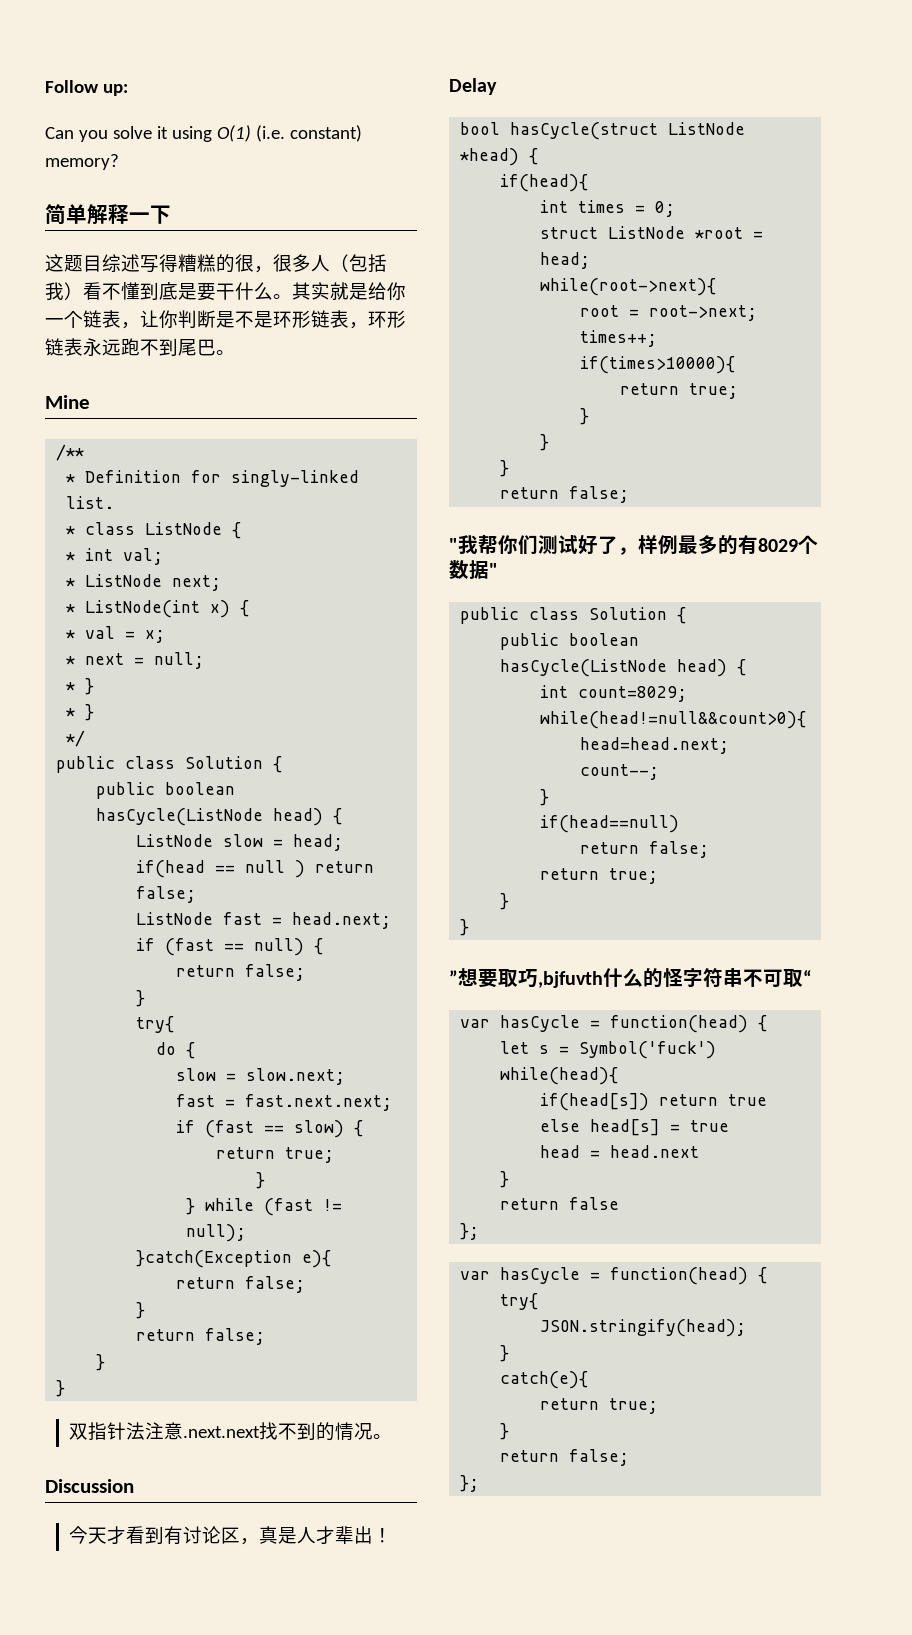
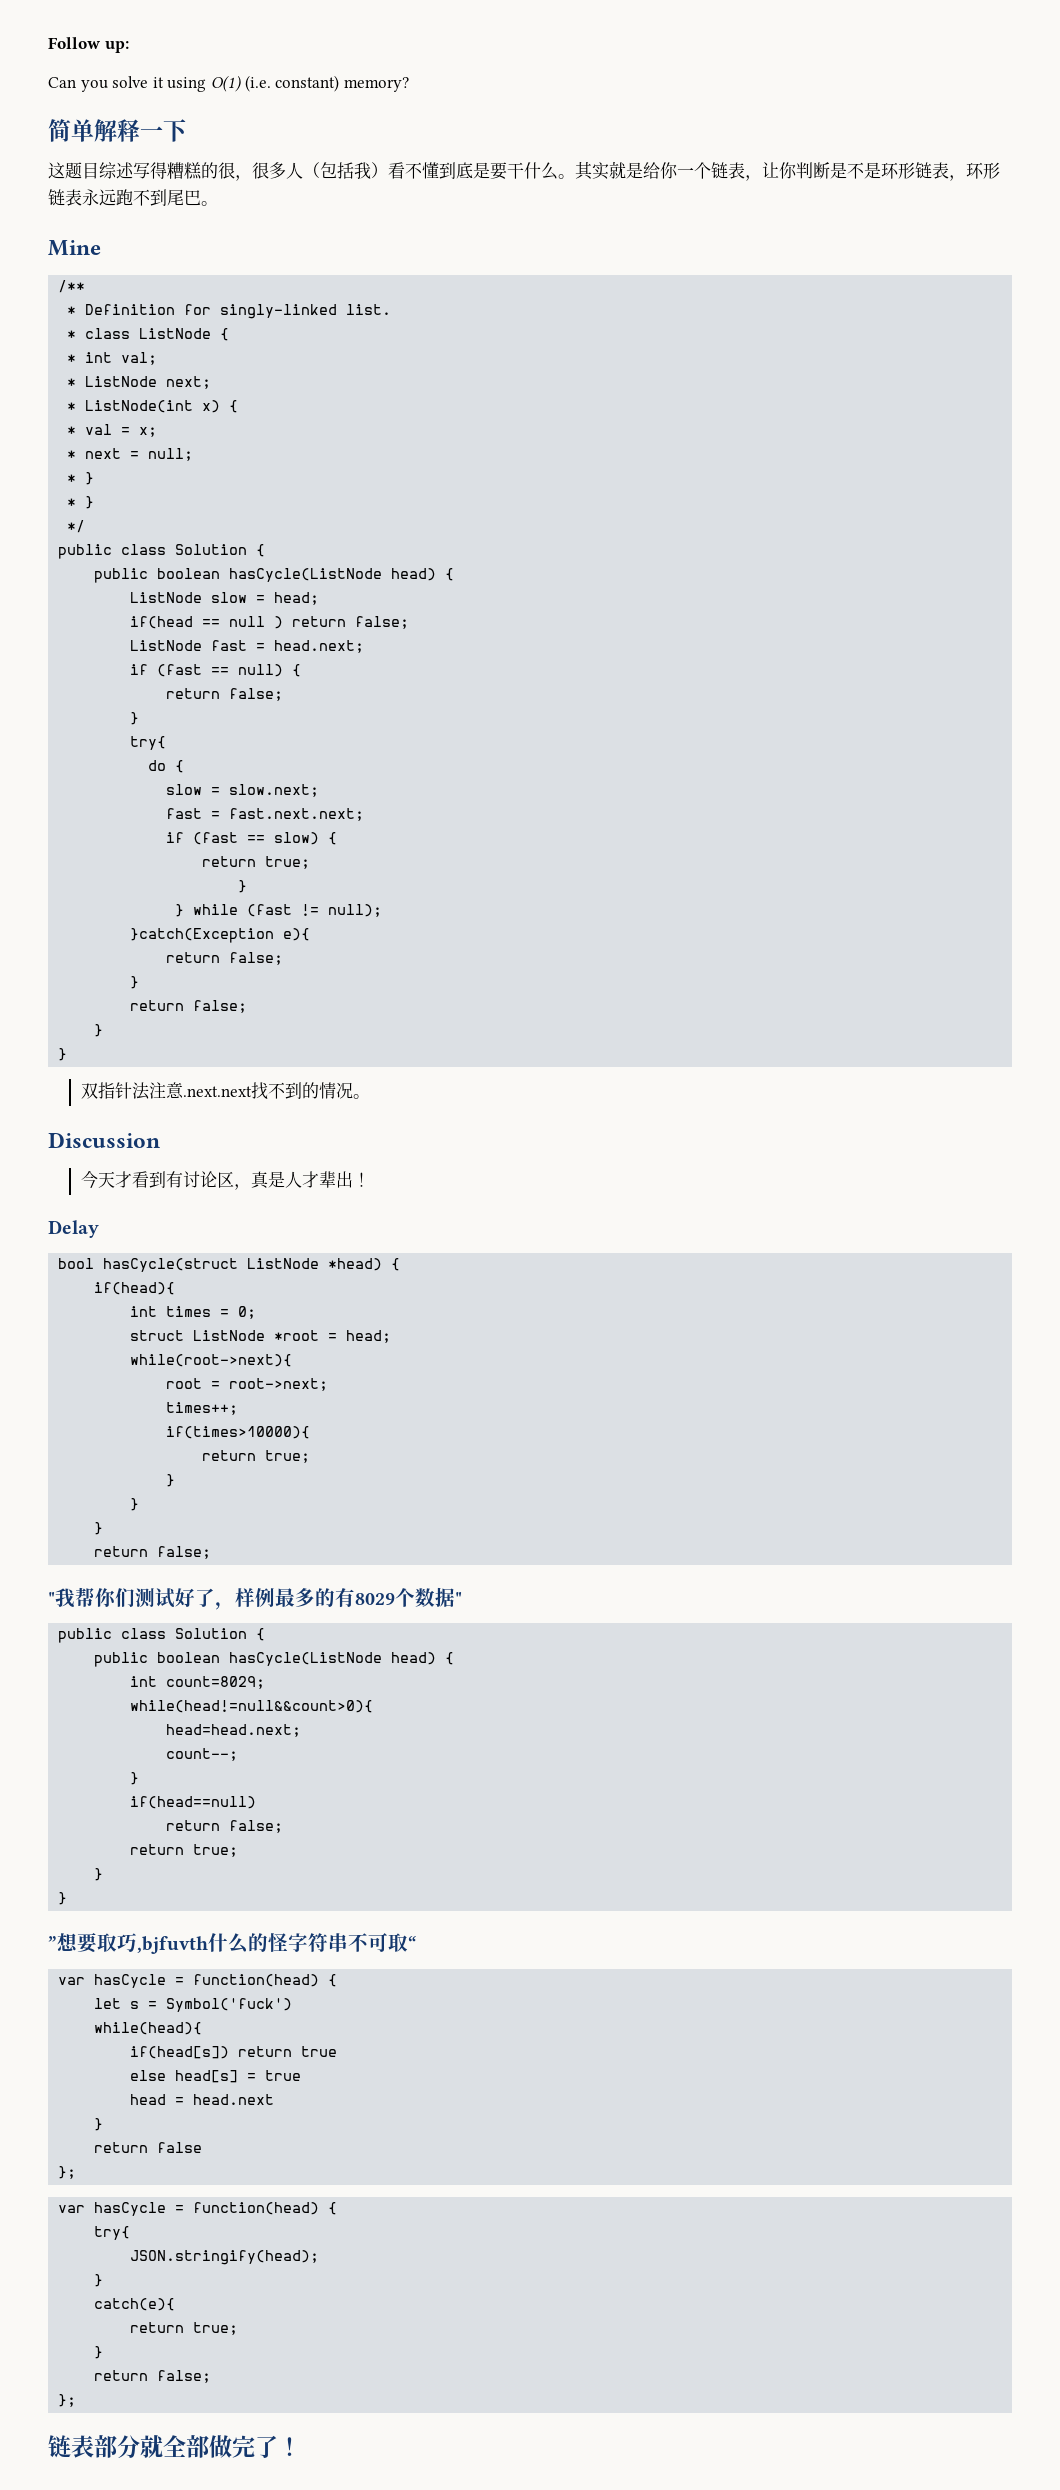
(480, 1483) none -> [48,2435,301,2459] // 链表部分就全部做完了！

